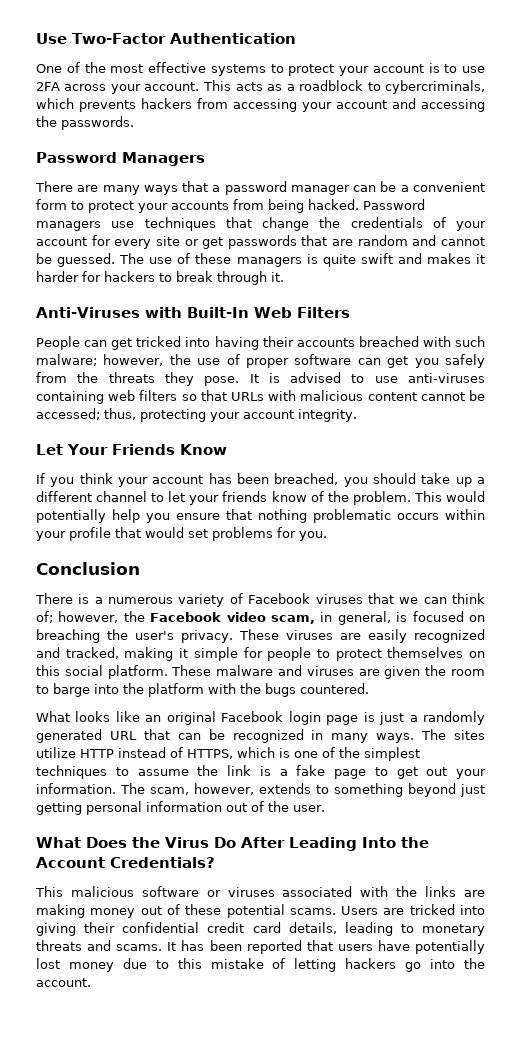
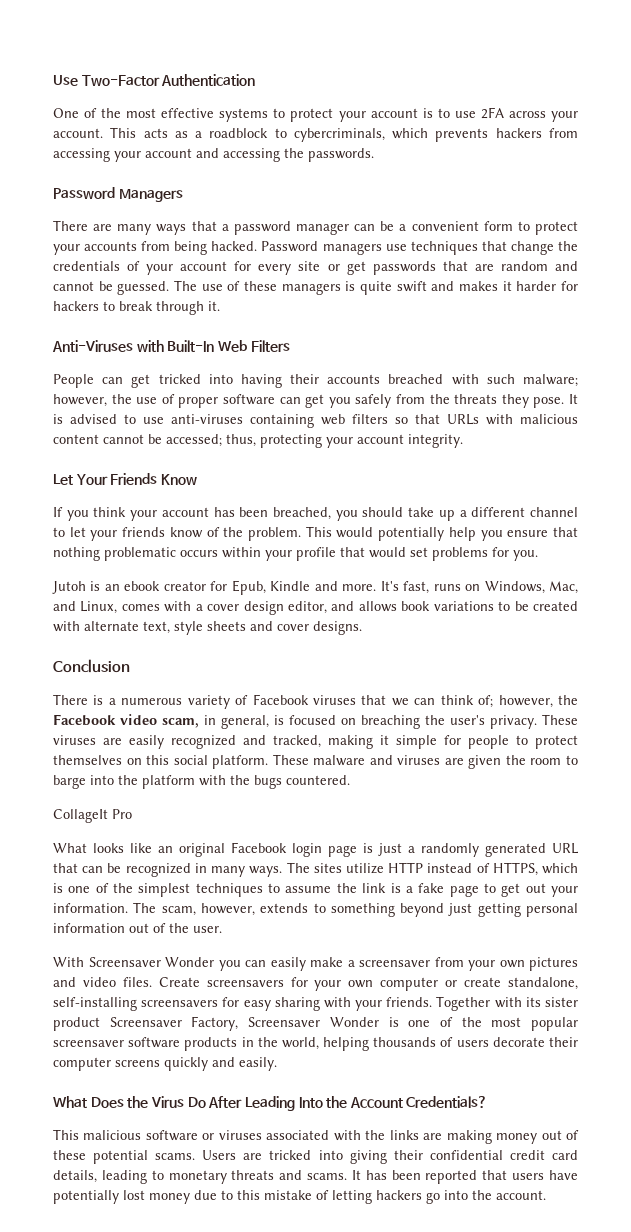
(327, 536) none -> [52,580,578,595] [53,601,578,615] [53,621,362,635] // Jutoh is an ebook creator for Epub, Kindle and more. It's fast, runs on Windows, Mac, and Linux, comes with a cover design editor, and allows book variations to be created with alternate text, style sheets and cover designs.
(369, 688) none -> [53,809,132,823] // CollageIt Pro
(325, 808) none -> [53,957,578,971] [53,977,579,991] [53,996,578,1011] [53,1016,578,1031] [53,1037,578,1051] [53,1057,277,1071] // With Screensaver Wonder you can easily make a screensaver from your own pictures and video files. Create screensavers for your own computer or create standalone, self-installing screensavers for easy sharing with your friends. Together with its sister product Screensaver Factory, Screensaver Wonder is one of the most popular screensaver software products in the world, helping thousands of users decorate their computer screens quickly and easily.

